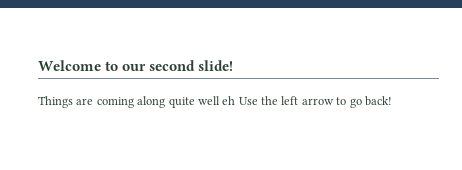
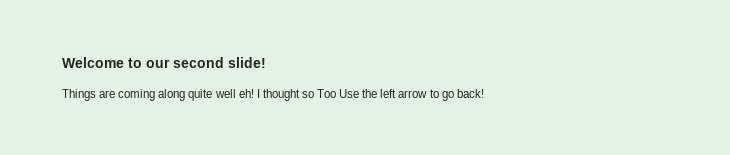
[222,96,236,105] eh -> [238,89,337,101] eh! I thought so Too

